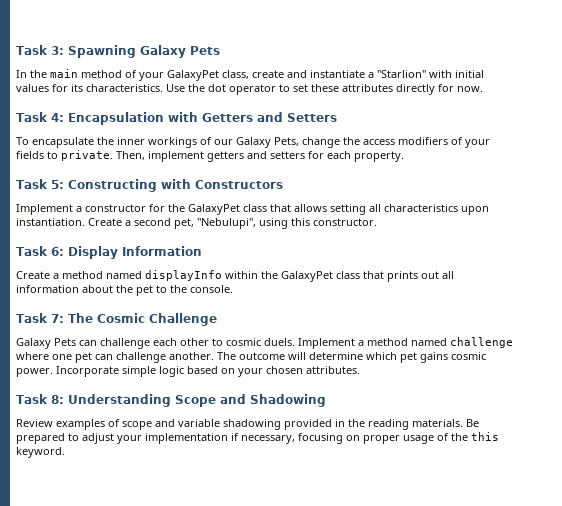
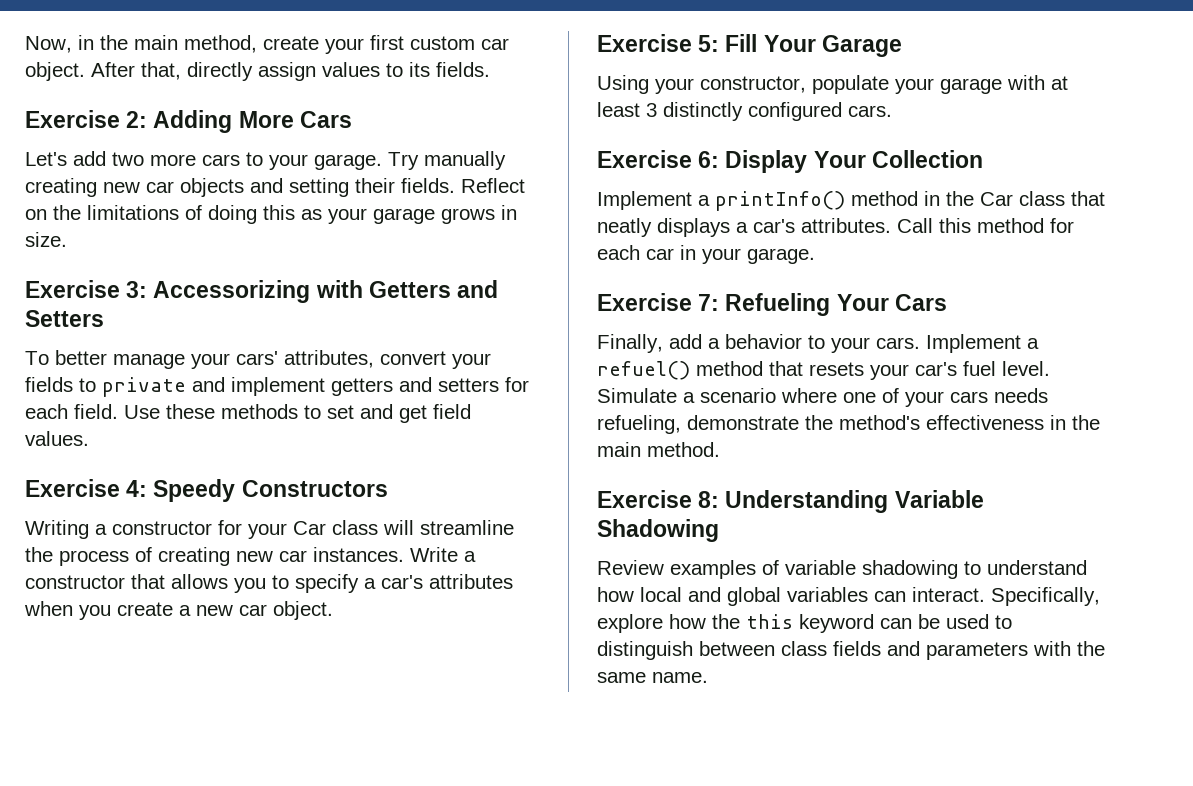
[16,45,220,58] [16,69,484,81] [16,84,483,95] [16,112,164,125] Task 3: Spawning Galaxy Pets // In the main method of your GalaxyPet class, create and instantiate a "Starlion" with initial values for its characteristics. Use the dot operator to set these attributes directly for now. // Task 4: Encapsulation -> [25,35,509,54] [25,62,490,81] [25,110,352,133] [25,151,506,170] [25,178,525,197] [25,205,517,224] [25,232,67,247] [25,280,311,303] Now, in the main method, create your first custom car object. After that, directly assign values to its fields. // Exercise 2: Adding More Cars // Let's add two more cars to your garage. Try manually creating new car objects and setting their fields. Reflect on the limitations of doing this as your garage grows in size. // Exercise 3: Accessorizing
[32,137,463,148] encapsulate the inner workings of our Galaxy Pets, change the access modifiers of -> [55,350,446,369] better manage your cars' attributes, convert
[61,150,145,161] private. Then, -> [102,377,225,397] private and
[354,151,404,162] [16,179,283,192] [16,204,489,215] [16,218,377,229] [16,246,202,259] [16,270,454,282] [16,285,233,296] [16,313,217,326] [16,337,513,349] [16,352,486,363] [16,366,360,377] [16,394,326,407] [16,419,479,430] [16,432,499,444] [16,447,65,458] property. // Task 5: Constructing with Constructors // Implement a constructor for the GalaxyPet class that allows setting all characteristics upon instantiation. Create a second pet, "Nebulupi", using this constructor. // Task 6: Display Information // Create a method named displayInfo within the GalaxyPet class that prints out all information about the pet to the console. // Task 7: The Cosmic Challenge // Galaxy Pets can challenge each other to cosmic duels. Implement a method named challenge where one pet can challenge another. The outcome will determine which pet gains cosmic power. Incorporate simple logic based on your chosen attributes. // Task 8: Understanding Scope and Shadowing // Review examples of scope and variable shadowing provided in the reading materials. Be prepared to adjust your implementation if necessary, focusing on proper usage of the this keyword. -> [74,404,471,423] [25,431,89,446] [25,479,388,502] [25,520,514,539] [25,547,476,566] [25,574,513,593] [24,601,333,620] [597,34,902,57] [597,75,1068,94] [597,102,892,121] [597,150,983,173] [597,191,1105,211] [597,218,1074,237] [597,245,815,264] [597,293,947,316] [597,334,1039,353] [597,361,1050,380] [597,388,1048,407] [597,415,1100,434] [597,442,720,457] [597,490,984,513] [597,519,719,542] [597,560,1087,579] [597,587,1100,606] [597,614,1012,633] [597,641,1105,660] [597,672,708,683] field. Use these methods to set and get field values. // Exercise 4: Speedy Constructors // Writing a constructor for your Car class will streamline the process of creating new car instances. Write a constructor that allows you to specify a car's attributes when you create a new car object. // Exercise 5: Fill Your Garage // Using your constructor, populate your garage with at least 3 distinctly configured cars. // Exercise 6: Display Your Collection // Implement a printInfo() method in the Car class that neatly displays a car's attributes. Call this method for each car in your garage. // Exercise 7: Refueling Your Cars // Finally, add a behavior to your cars. Implement a refuel() method that resets your car's fuel level. Simulate a scenario where one of your cars needs refueling, demonstrate the method's effectiveness in the main method. // Exercise 8: Understanding Variable Shadowing // Review examples of variable shadowing to understand how local and global variables can interact. Specifically, explore how the this keyword can be used to distinguish between class fields and parameters with the same name.

